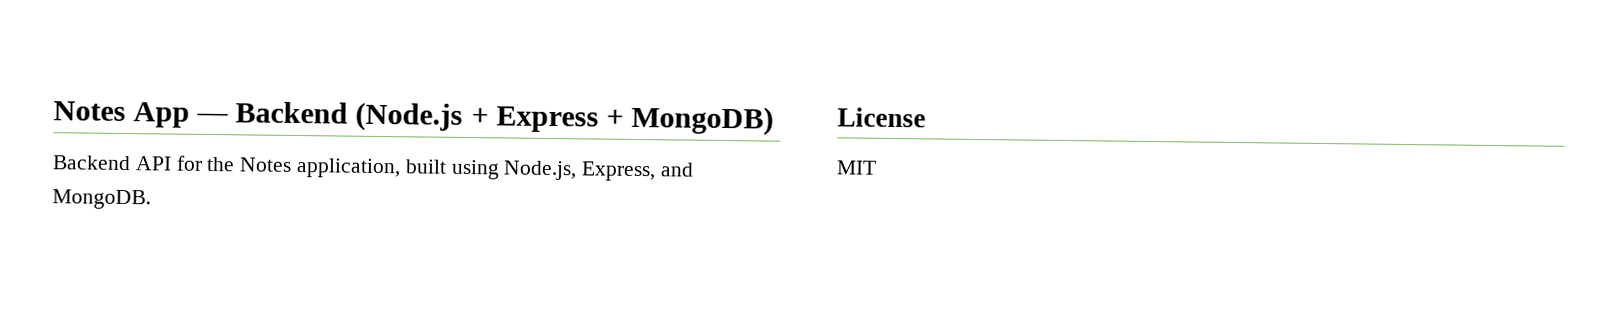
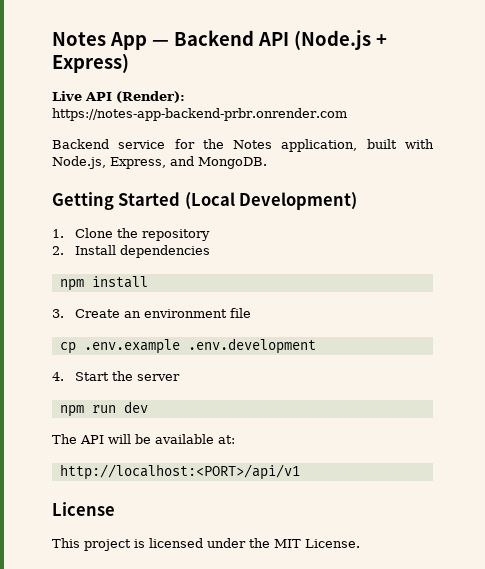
(349, 112) none -> [257,32,289,46] API
[495,105,774,136] [52,155,172,171] Express + MongoDB) // Backend API -> [52,53,129,73] [52,91,185,103] [52,108,347,121] [52,139,166,149] Express) // Live API (Render): https://notes-app-backend-prbr.onrender.com // Backend service
[450,159,500,180] using -> [404,139,434,149] with
[837,107,926,128] [836,160,877,175] License // MIT -> [52,192,358,210] [52,228,211,241] [52,245,211,258] [59,276,148,291] [52,308,252,318] [59,338,316,354] [52,371,181,381] [59,401,148,417] [52,434,235,444] [59,464,300,480] [52,502,115,516] [52,538,360,551] Getting Started (Local Development) // 1. Clone the repository // 2. Install dependencies // npm install // 3. Create an environment file // cp .env.example .env.development // 4. Start the server // npm run dev // The API will be available at: // http://localhost:<PORT>/api/v1 // License // This project is licensed under the MIT License.

